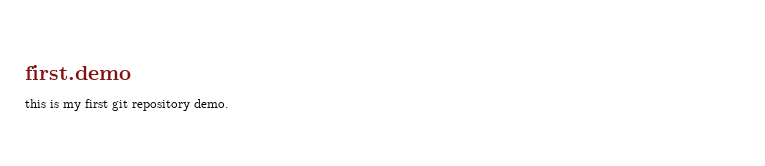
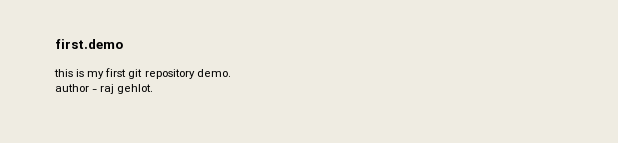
(229, 103) none -> [55,84,154,94] // author - raj gehlot.

